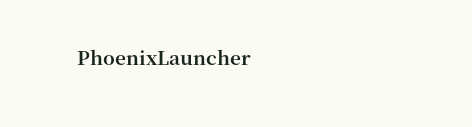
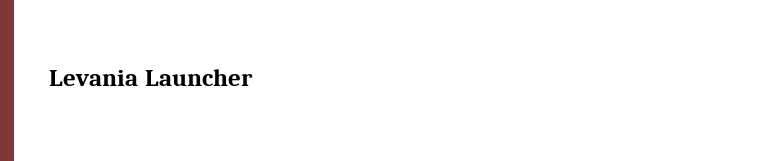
[77,49,251,65] PhoenixLauncher -> [49,69,253,86] Levania Launcher

